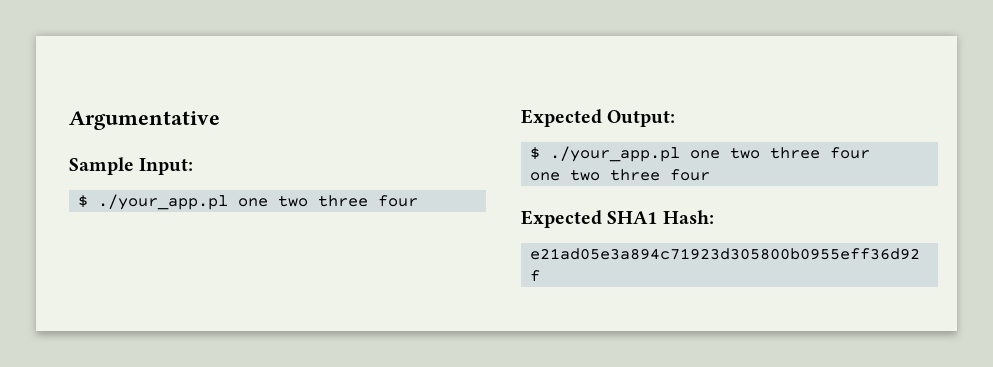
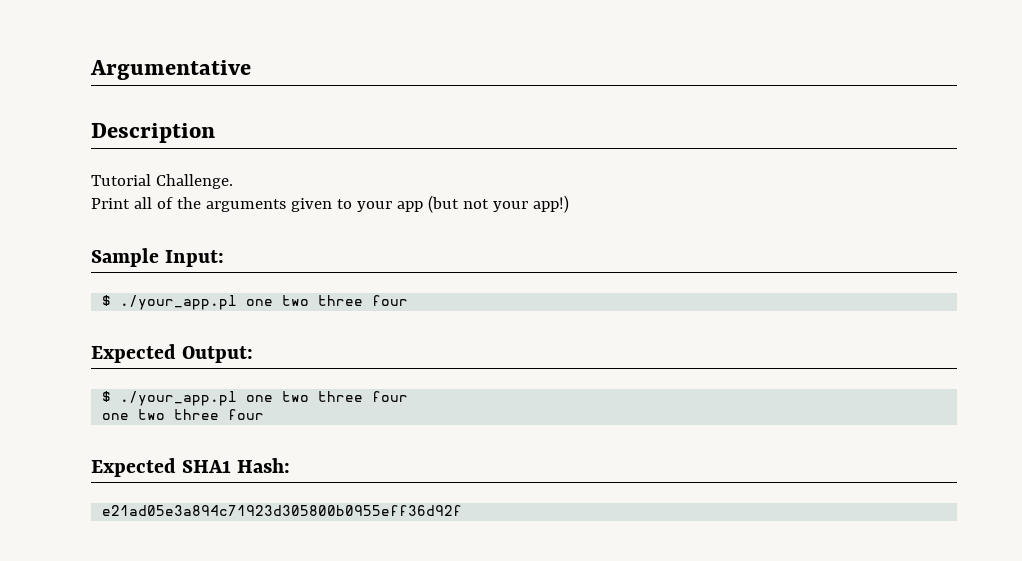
(220, 120) none -> [91,123,215,143] [91,174,233,189] [91,195,569,213] // Description // Tutorial Challenge. // Print all of the arguments given to your app (but not your app!)

